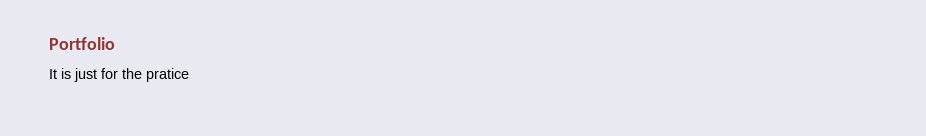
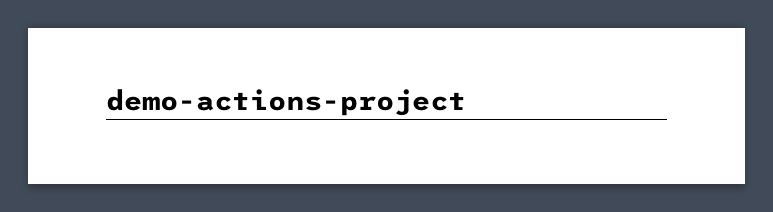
[49,37,115,50] [49,68,189,82] Portfolio // It is just for the pratice -> [106,89,466,116] demo-actions-project

